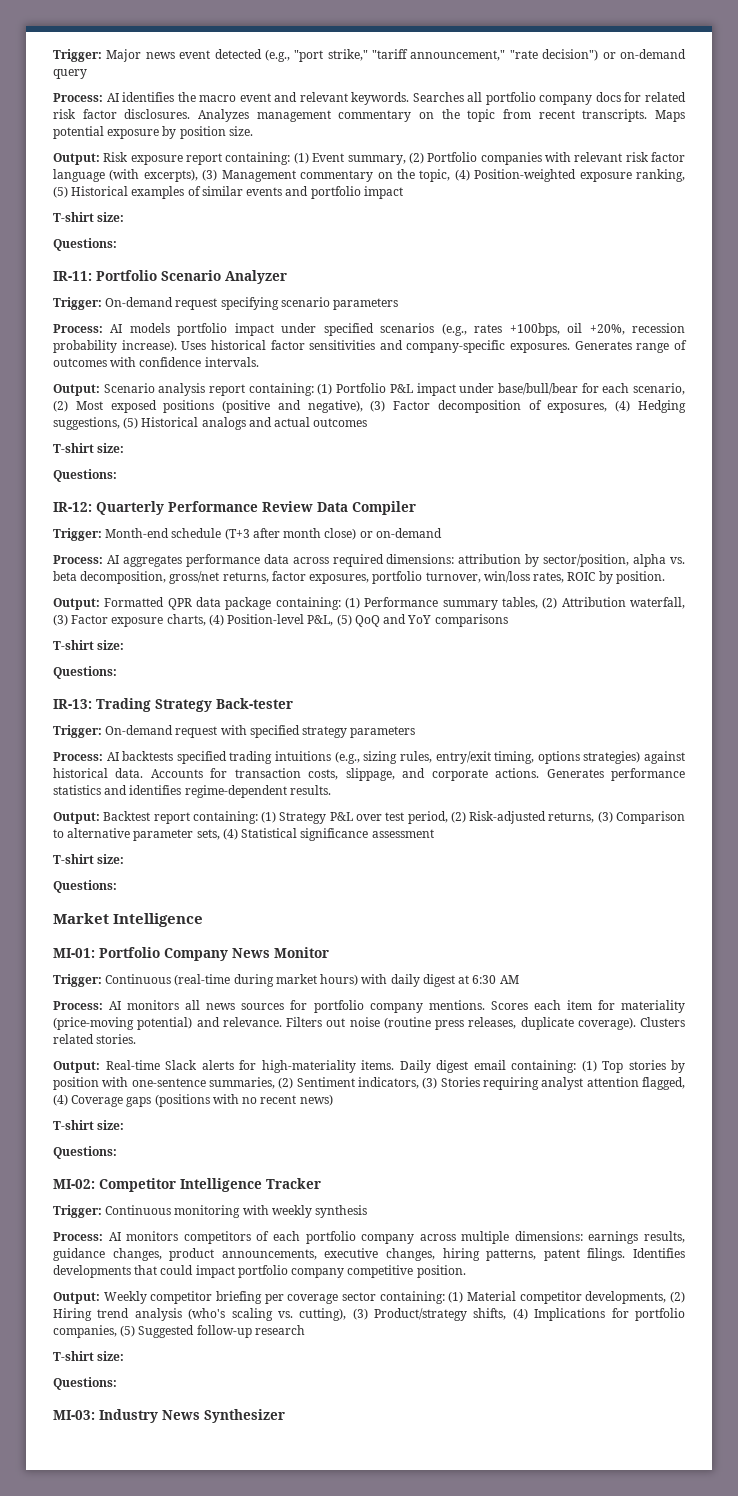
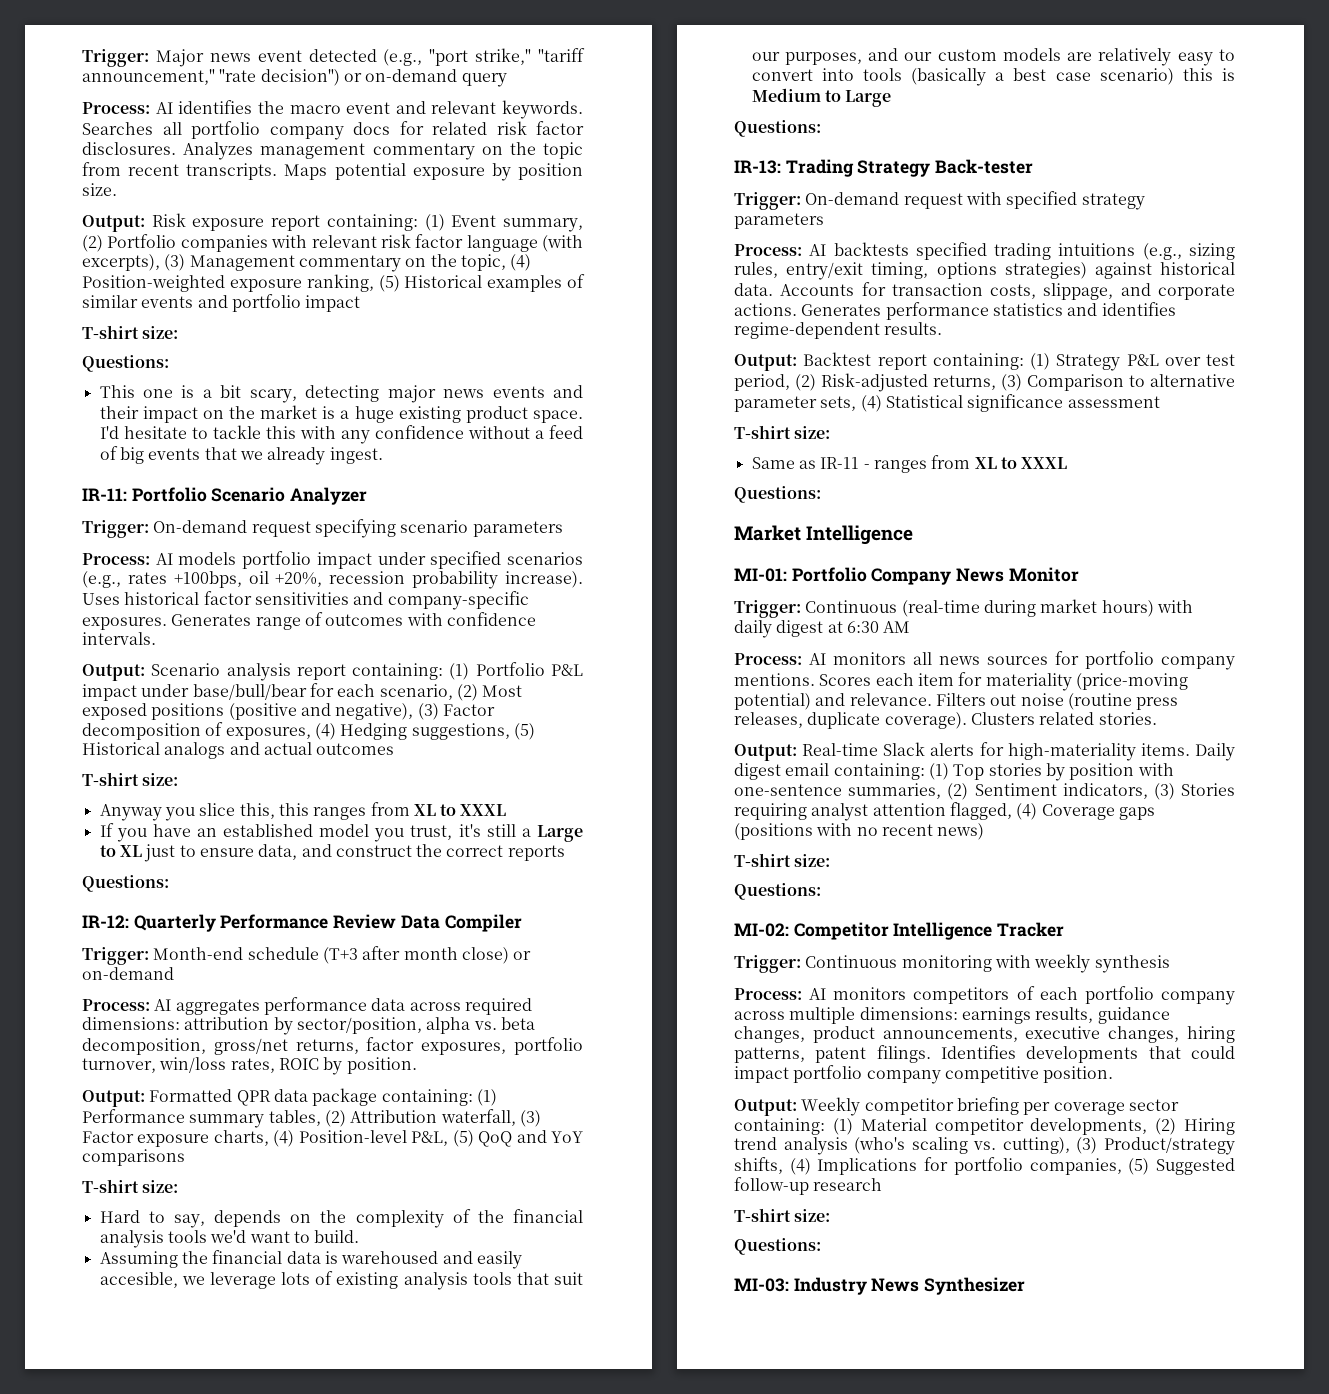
(117, 244) none -> [99,385,583,403] [99,405,583,423] [99,425,583,444] [99,446,383,465] // This one is a bit scary, detecting major news events and their impact on the market is a huge existing product space. I'd hesitate to tackle this with any confidence without a feed of big events that we already ingest.
(125, 448) none -> [99,802,507,821] [99,823,583,842] [99,844,565,862] // Anyway you slice this, this ranges from XL to XXXL // If you have an established model you trust, it's still a Large to XL just to ensure data, and construct the correct reports
(125, 645) none -> [99,1209,583,1228] [99,1230,360,1248] [99,1250,522,1269] [99,1271,583,1290] [751,48,1235,66] [751,68,1235,86] [751,88,892,107] // Hard to say, depends on the complexity of the financial analysis tools we'd want to build. // Assuming the financial data is warehoused and easily accesible, we leverage lots of existing analysis tools that suit our purposes, and our custom models are relatively easy to convert into tools (basically a best case scenario) this is Medium to Large
(125, 859) none -> [751,455,1068,473] // Same as IR-11 - ranges from XL to XXXL

